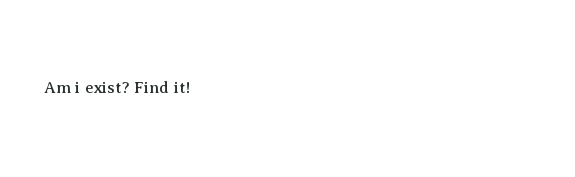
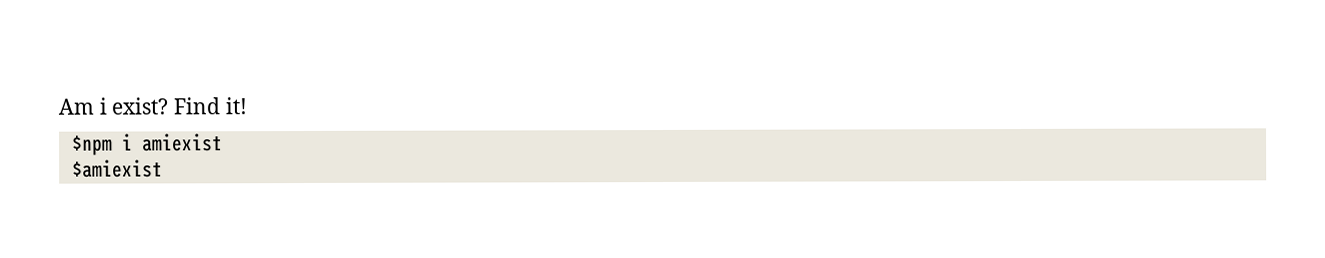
(190, 87) none -> [71,133,223,156] [71,159,163,178] // $npm i amiexist // $amiexist

